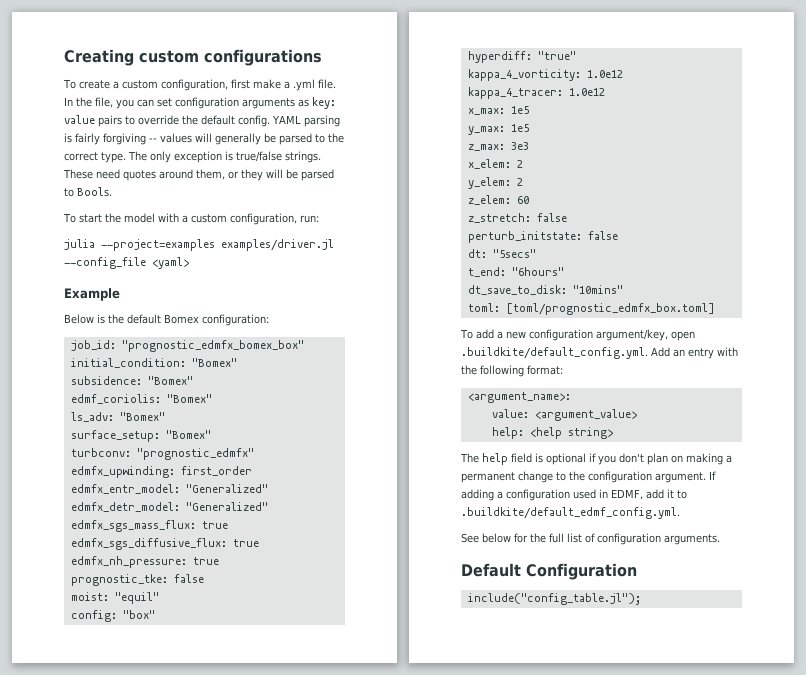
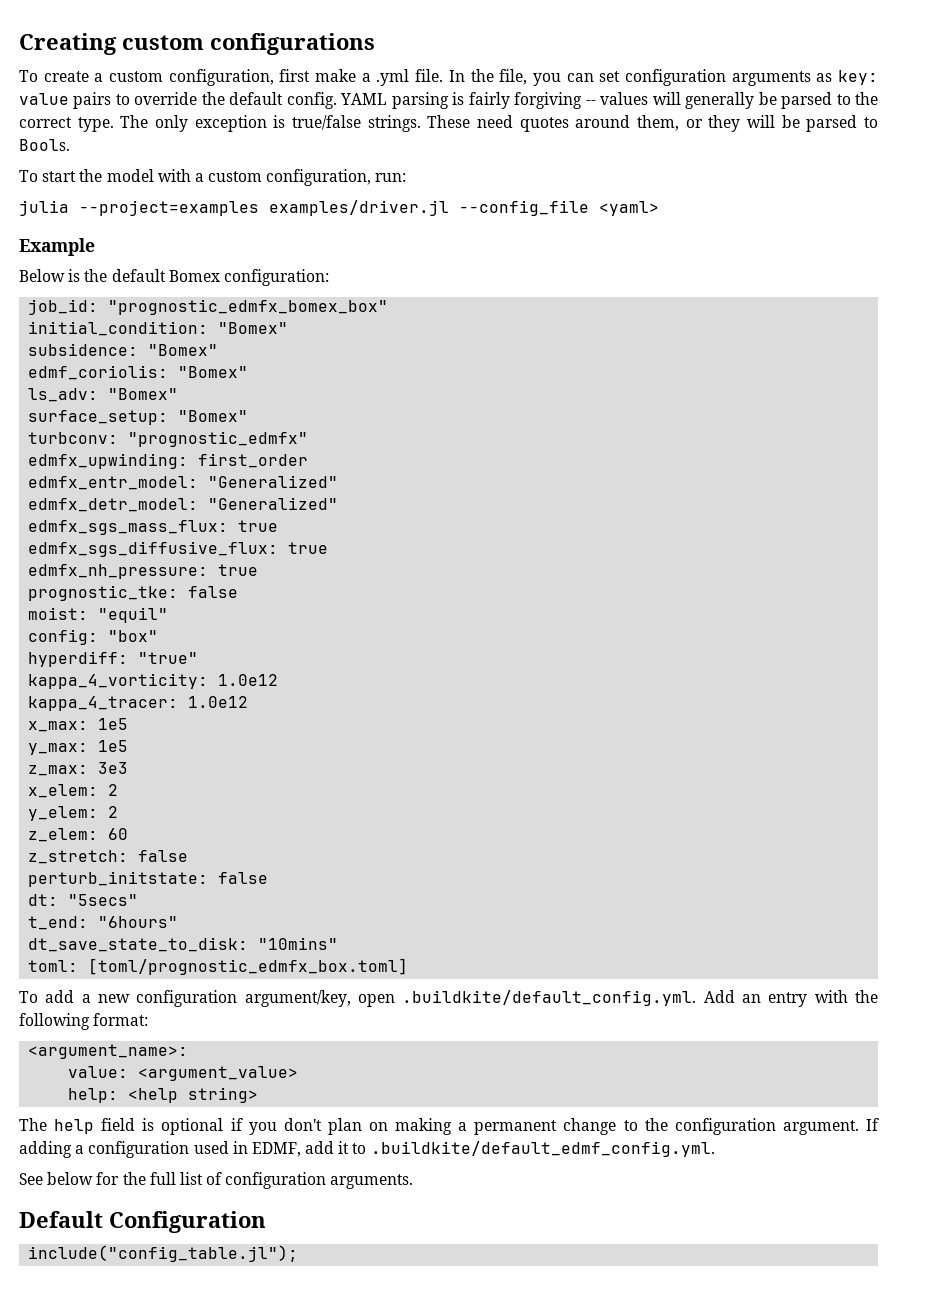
[467,285,567,295] dt_save_to_disk: -> [28,937,249,952] dt_save_state_to_disk:

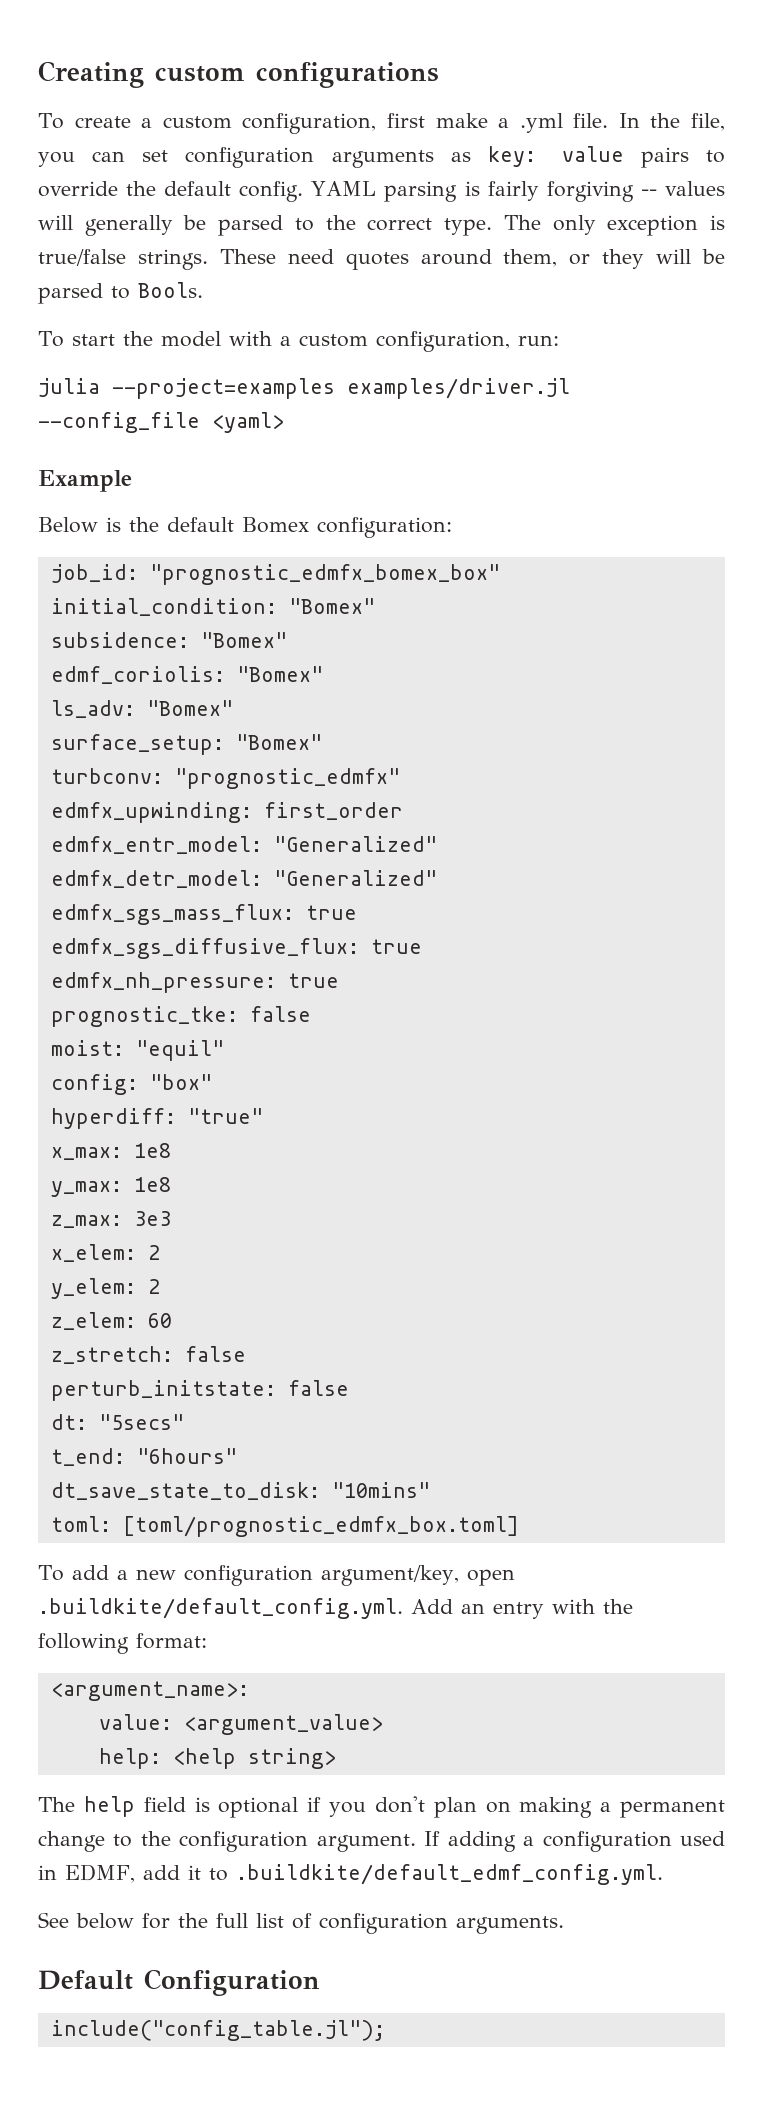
[28,673,279,689] [28,696,249,711] // kappa_4_vorticity: 1.0e12 // kappa_4_tracer: 1.0e12 -> (263, 1116) none
[98,718,129,730] 1e5 -> [133,1143,171,1158] 1e8
[98,740,129,752] 1e5 -> [133,1177,171,1192] 1e8

